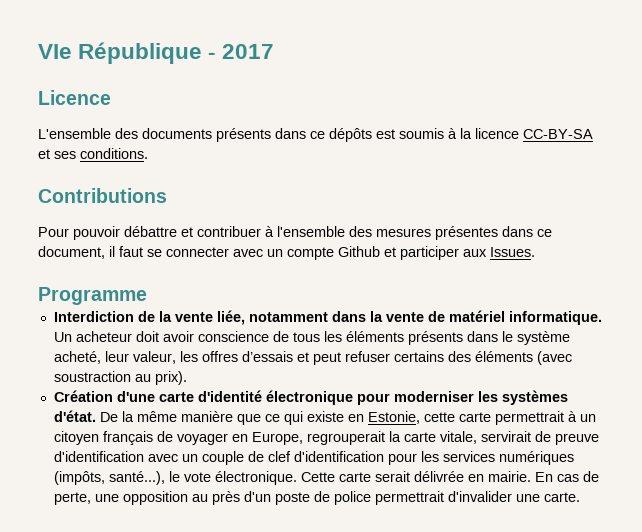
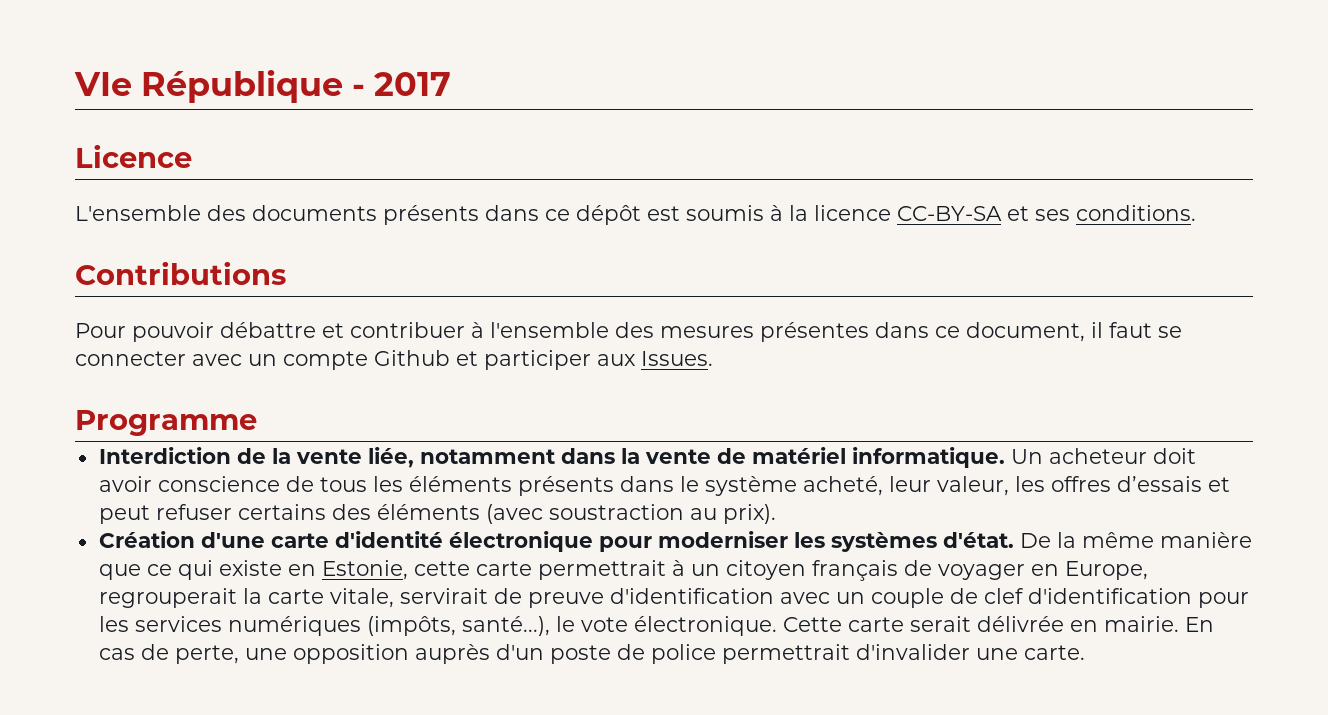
[329,128,372,142] dépôts -> [576,205,641,225] dépôt
[191,491,240,505] au près -> [414,644,490,664] auprès

